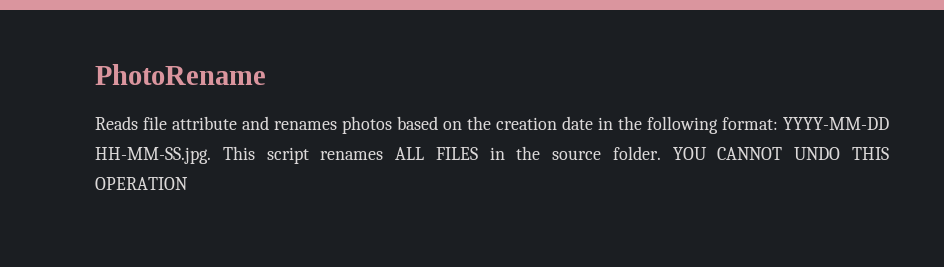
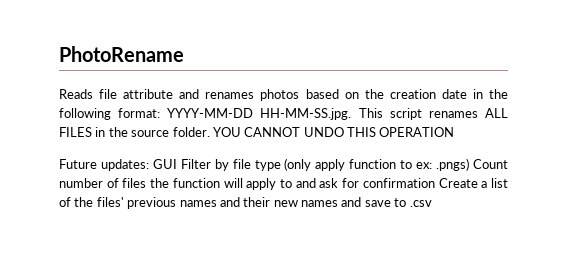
(188, 183) none -> [59,158,508,171] [59,178,509,190] [59,197,432,209] // Future updates: GUI Filter by file type (only apply function to ex: .pngs) Count number of files the function will apply to and ask for confirmation Create a list of the files' previous names and their new names and save to .csv

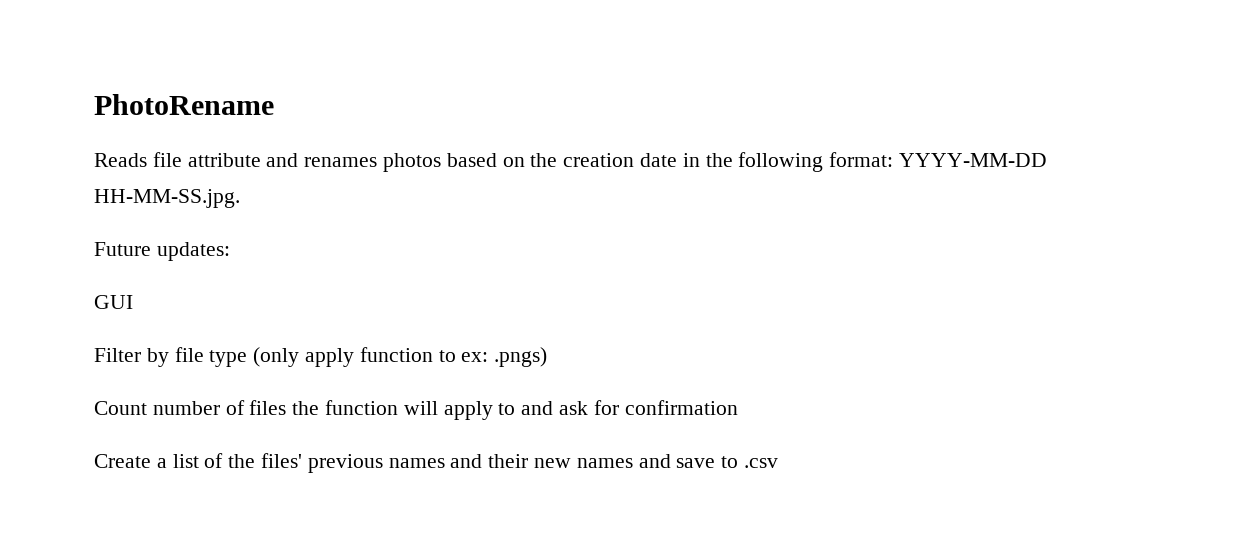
[358,108,509,120] [59,127,455,137] This script renames ALL FILES in the source folder. YOU CANNOT UNDO THIS OPERATION -> (240, 198) none
(149, 165) none -> (230, 251) //
(177, 164) none -> (133, 302) //
(470, 164) none -> (548, 357) //
(435, 183) none -> (738, 407) //

